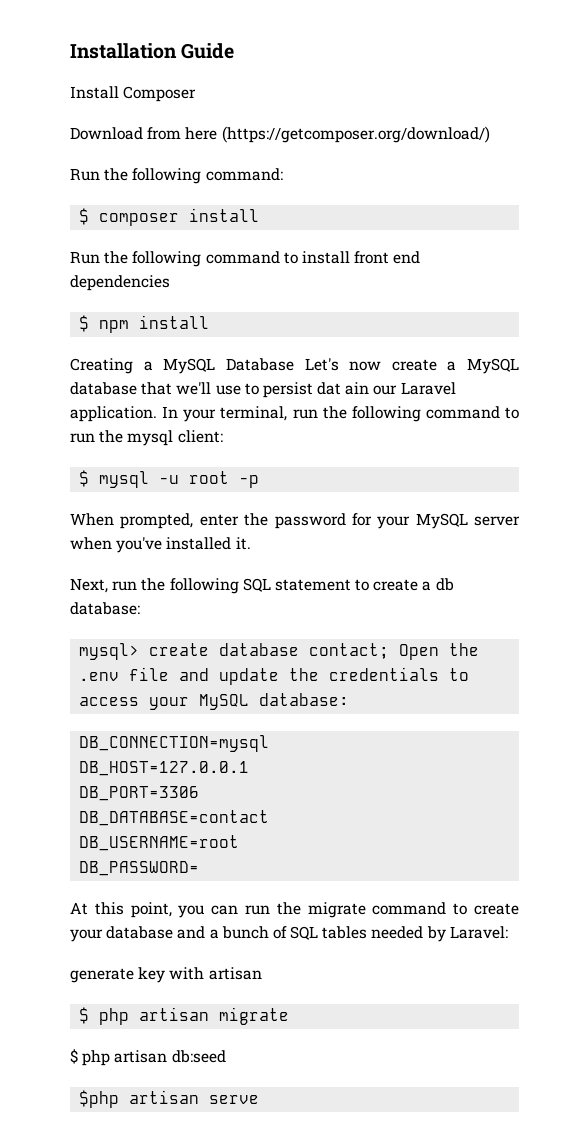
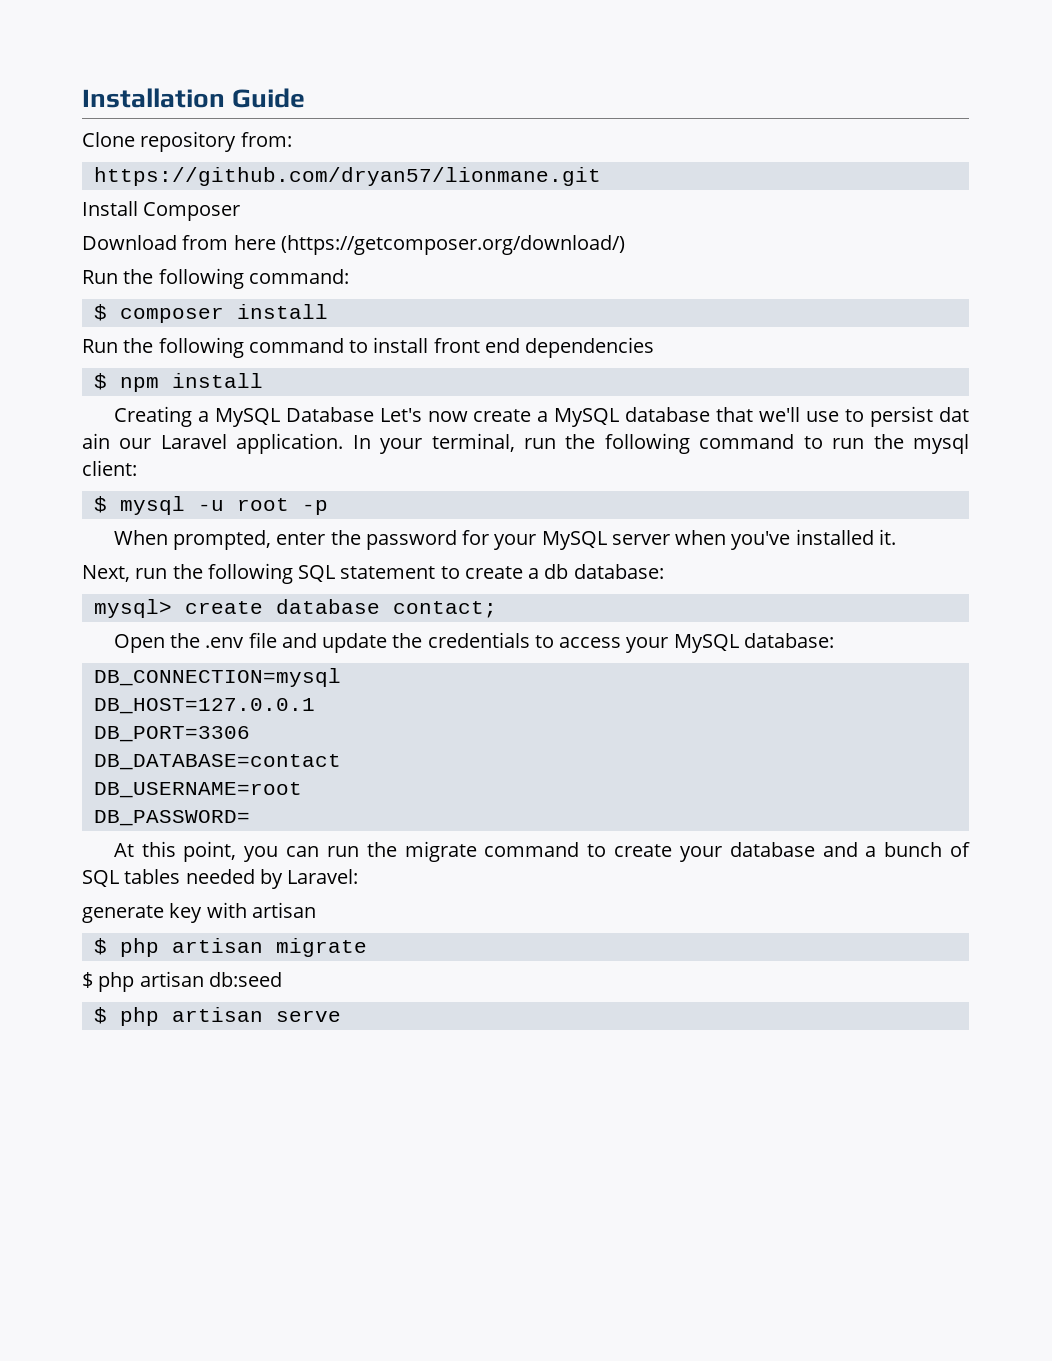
(235, 51) none -> [82,131,292,152] [93,167,601,186] // Clone repository from: // https://github.com/dryan57/lionmane.git
(390, 651) none -> (497, 609) //
[79,1090,120,1108] $php -> [93,1007,159,1026] $ php

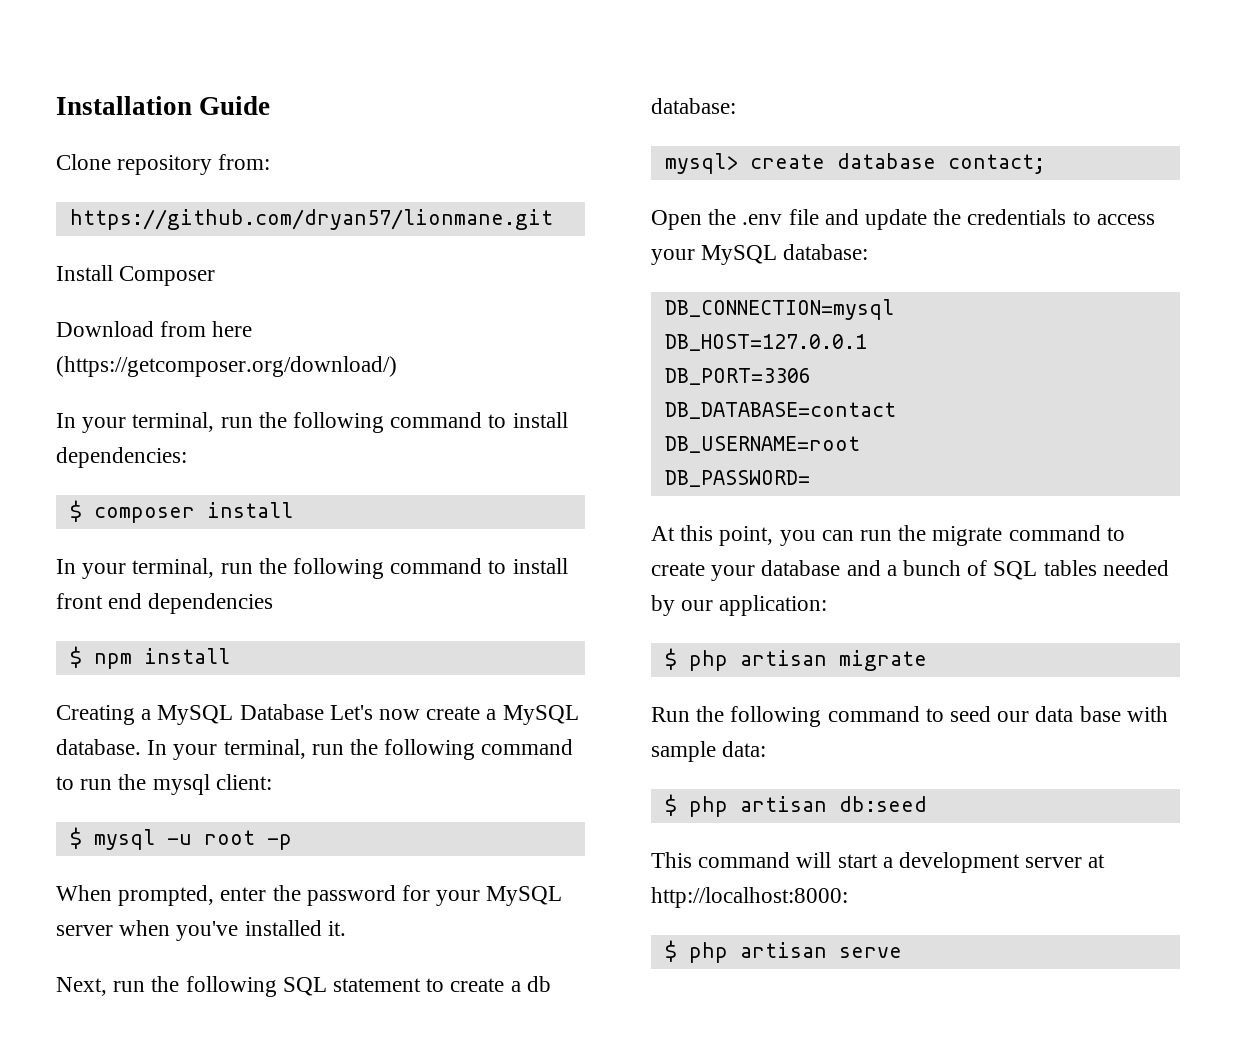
[82,268,349,289] Run the following command: -> [56,412,568,433] [56,447,187,468] In your terminal, run the following command to install dependencies:
[82,339,118,353] Run -> [56,558,253,579] In your terminal, run
[625,406,970,427] [82,433,344,454] database that we'll use to persist dat ain our Laravel application. -> [56,739,141,755] database.
[287,869,359,884] [82,902,316,923] Laravel: // generate key with artisan -> [681,595,828,616] our application:
[82,971,282,992] $ php artisan db:seed -> [651,706,1168,727] [651,741,767,762] [664,794,927,817] [651,852,1106,873] [651,887,848,908] Run the following command to seed our data base with sample data: // $ php artisan db:seed // This command will start a development server at http://localhost:8000:

